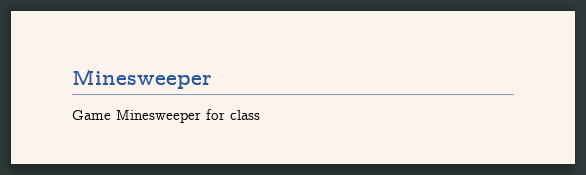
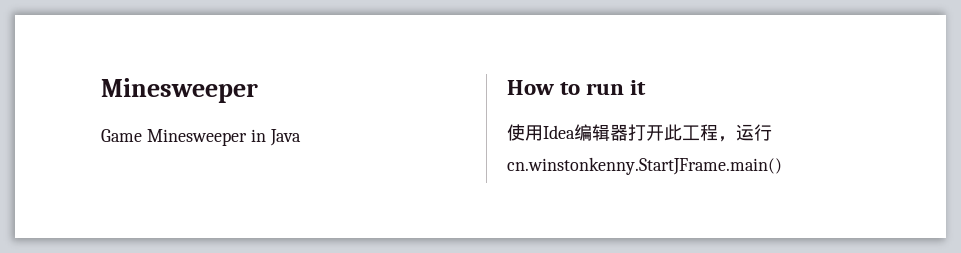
[206,109,260,120] for class -> [250,129,301,146] [507,80,647,95] [507,124,772,142] [507,157,782,175] in Java // How to run it // 使用Idea编辑器打开此工程，运行cn.winstonkenny.StartJFrame.main()

